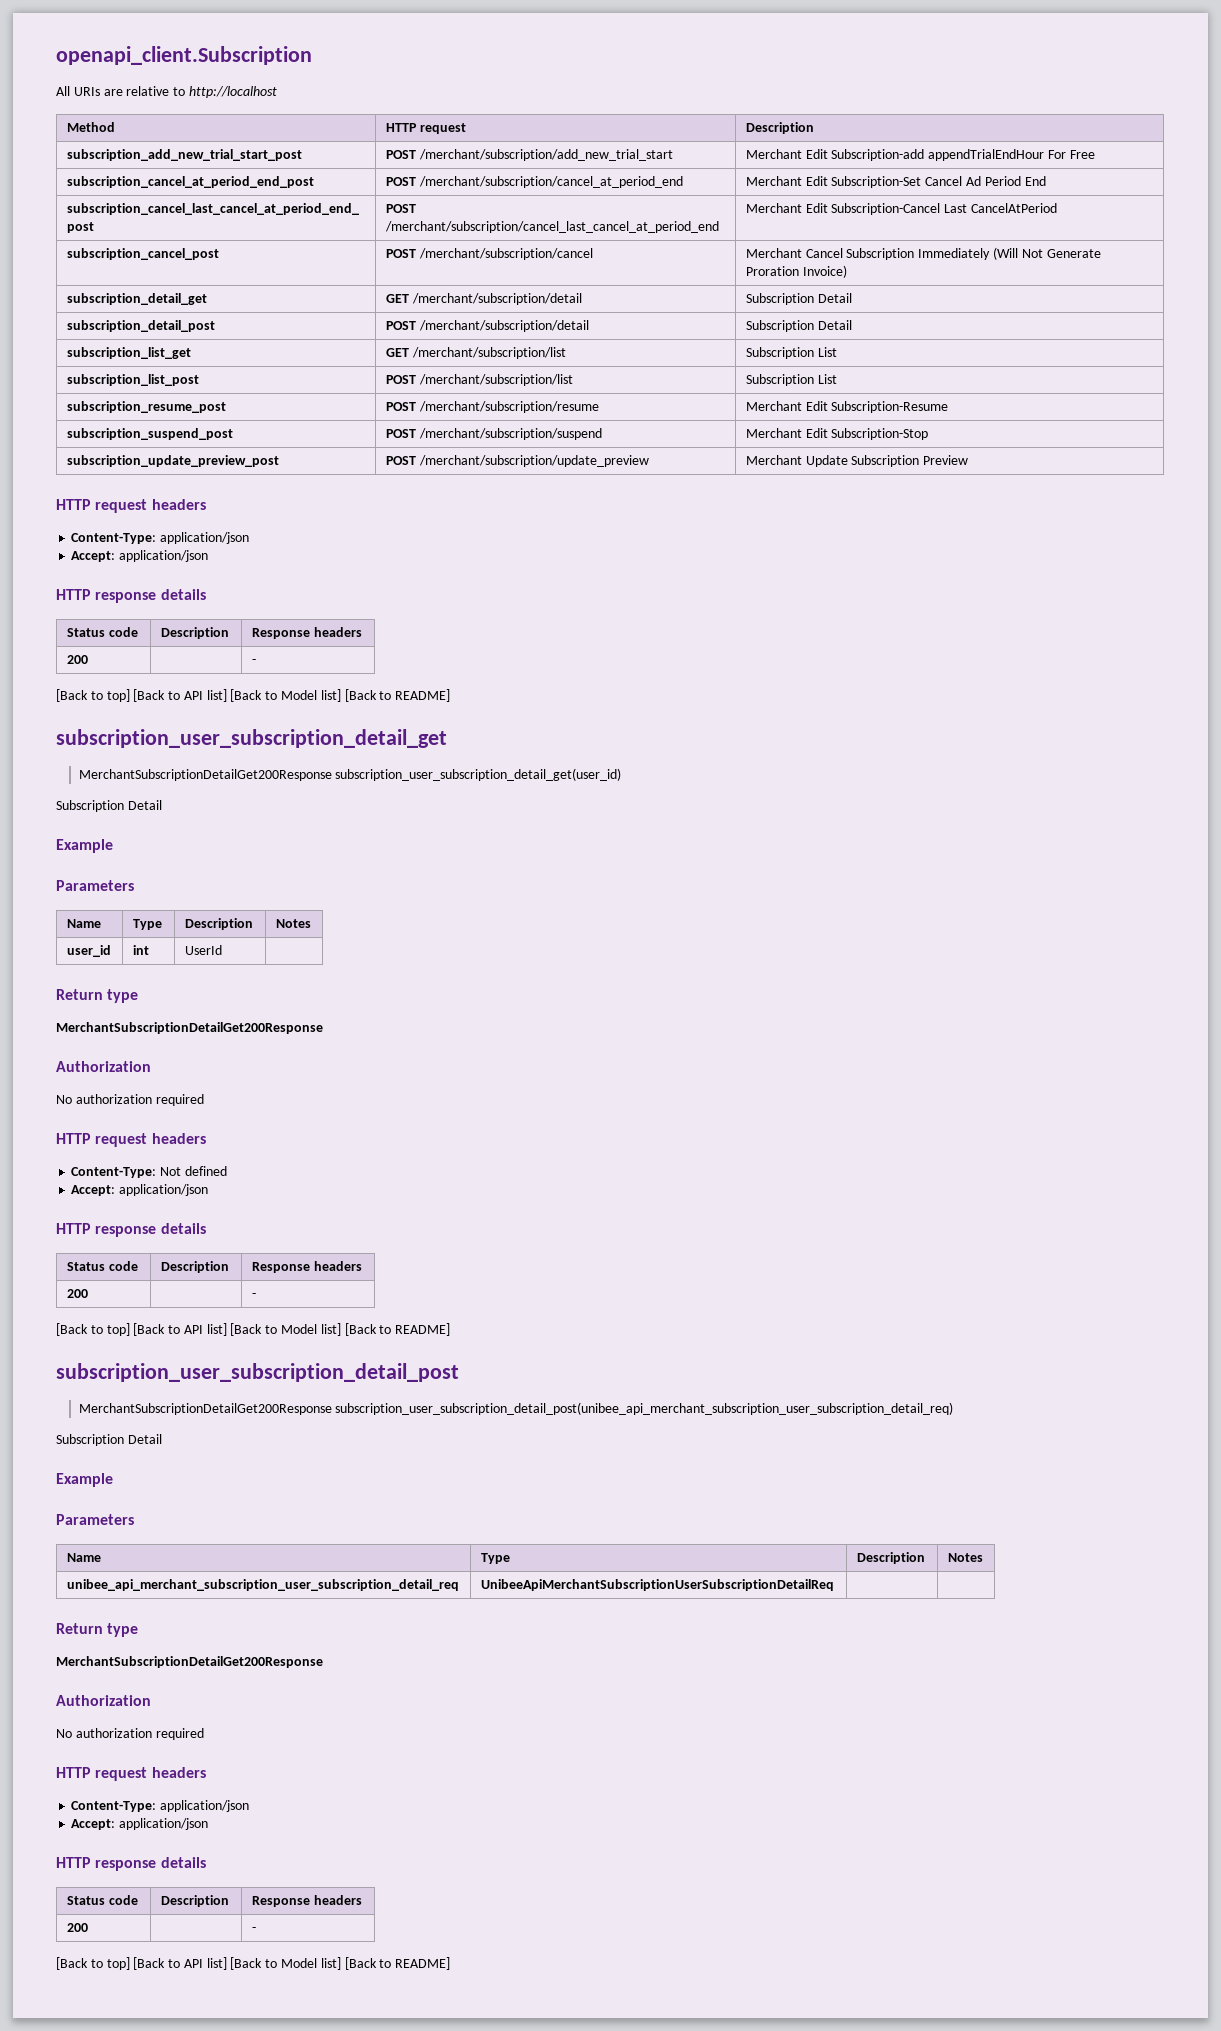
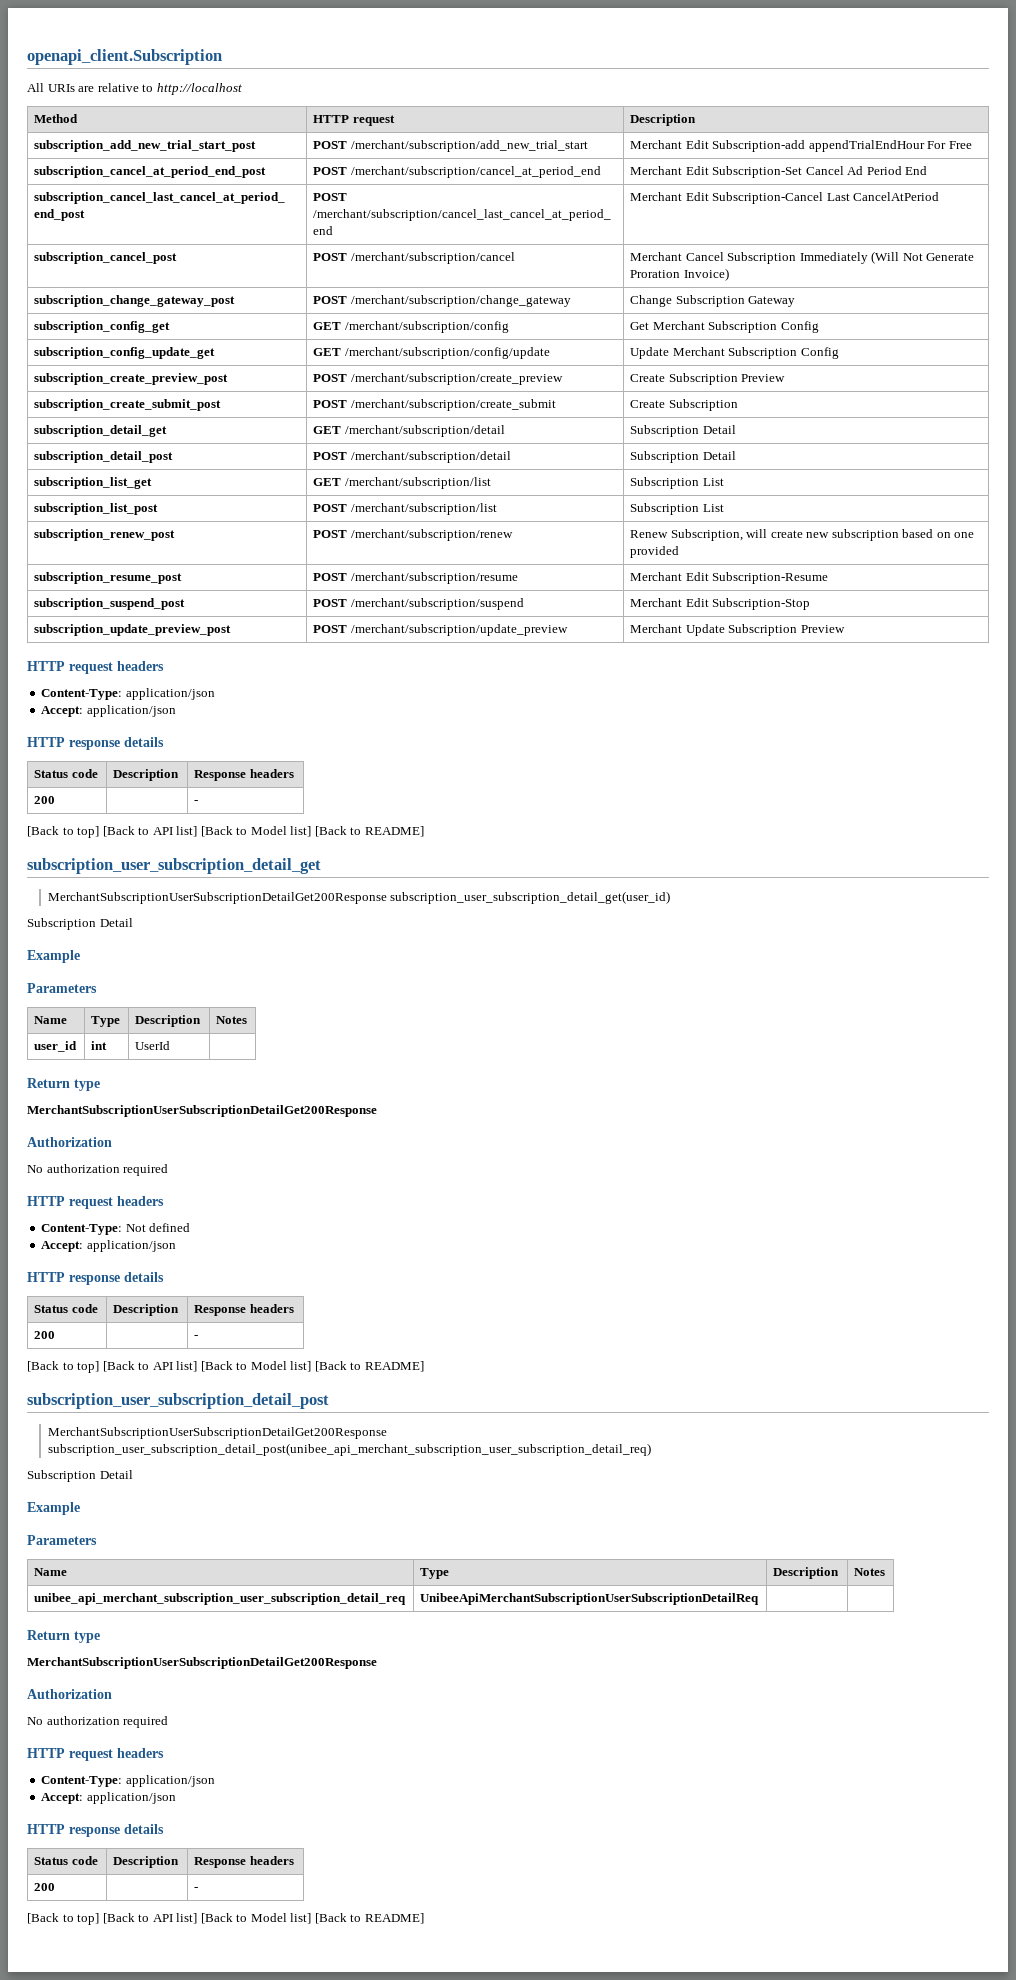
(847, 271) none -> [34,295,236,307] [313,295,571,307] [630,295,796,307] [34,321,171,333] [313,321,509,333] [630,321,819,333] [34,347,216,359] [313,347,550,359] [630,347,839,359] [34,373,229,385] [313,373,563,385] [630,373,786,385] [34,399,222,411] [313,399,556,411] [630,399,738,411] // subscription_change_gateway_post | POST /merchant/subscription/change_gateway | Change Subscription Gateway // subscription_config_get | GET /merchant/subscription/config | Get Merchant Subscription Config // subscription_config_update_get | GET /merchant/subscription/config/update | Update Merchant Subscription Config // subscription_create_preview_post | POST /merchant/subscription/create_preview | Create Subscription Preview // subscription_create_submit_post | POST /merchant/subscription/create_submit | Create Subscription
(837, 379) none -> [34,529,176,541] [313,529,513,541] [630,529,975,541] [630,546,680,558] // subscription_renew_post | POST /merchant/subscription/renew | Renew Subscription, will create new subscription based on one provided
[78,769,332,781] MerchantSubscriptionDetailGet200Response -> [47,892,387,904] MerchantSubscriptionUserSubscriptionDetailGet200Response
[56,1022,323,1034] MerchantSubscriptionDetailGet200Response -> [27,1105,377,1117] MerchantSubscriptionUserSubscriptionDetailGet200Response
[78,1403,332,1415] MerchantSubscriptionDetailGet200Response -> [47,1427,387,1439] MerchantSubscriptionUserSubscriptionDetailGet200Response
[56,1656,323,1668] MerchantSubscriptionDetailGet200Response -> [27,1657,377,1669] MerchantSubscriptionUserSubscriptionDetailGet200Response

